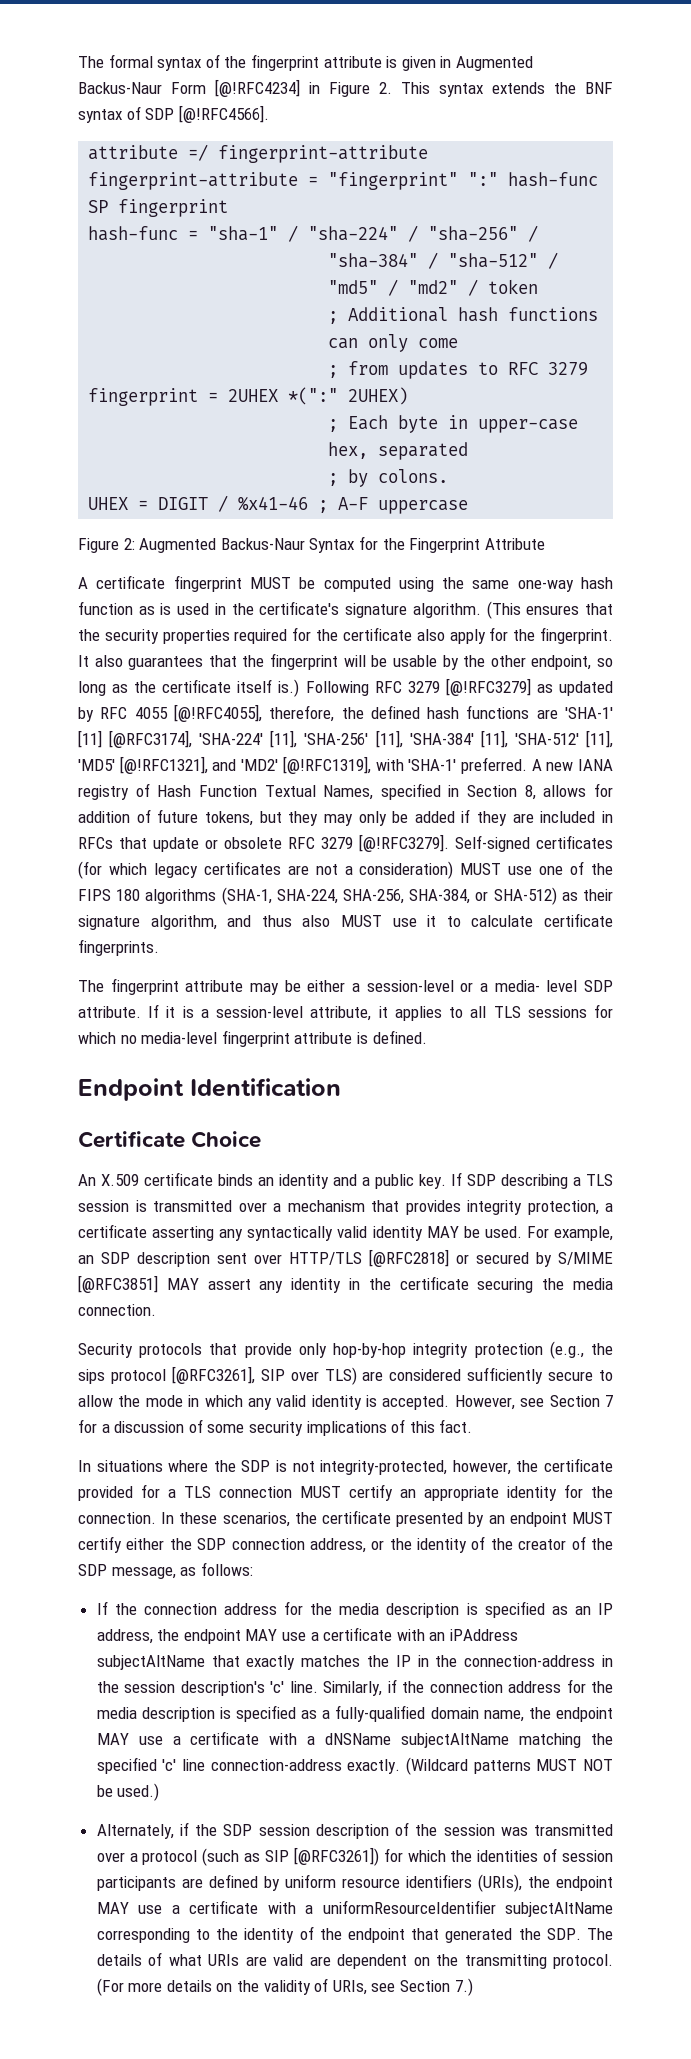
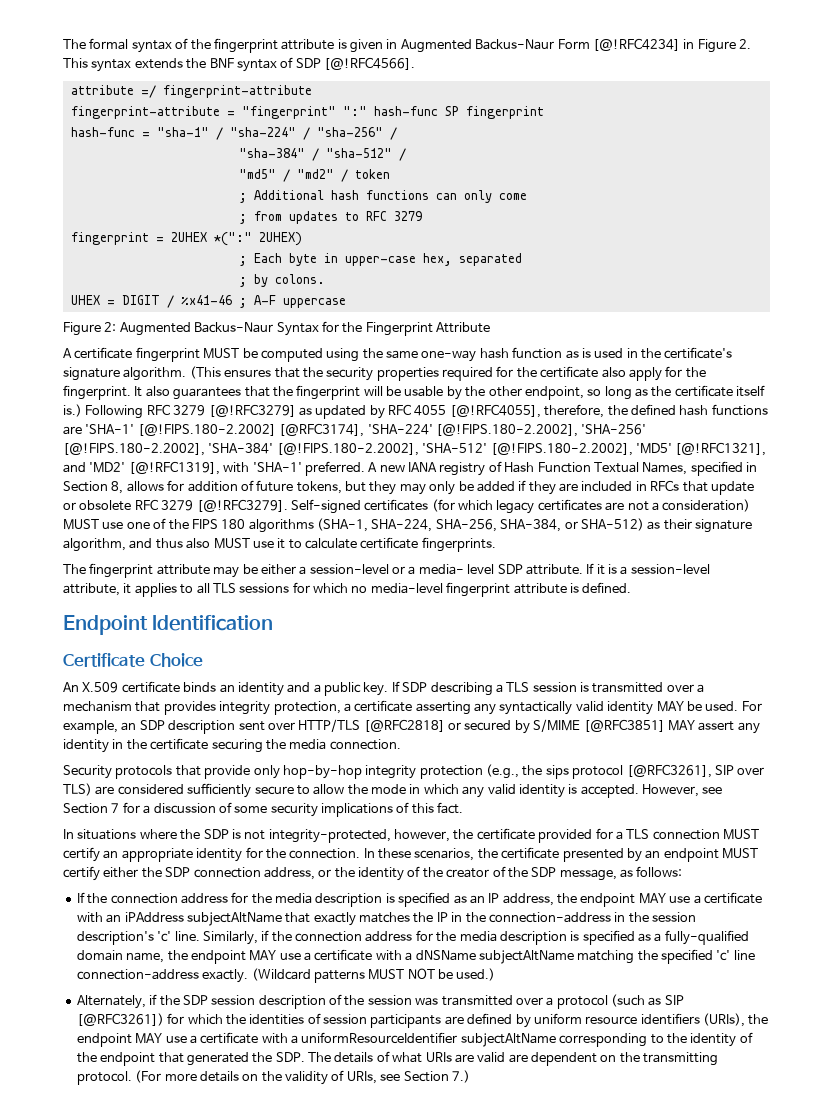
[78,730,102,748] [11] -> [137,424,276,436] [@!FIPS.180-2.2002]
[270,730,613,748] [11], 'SHA-256' [11], 'SHA-384' [11], 'SHA-512' [11], -> [435,424,647,437] [63,443,633,456] [@!FIPS.180-2.2002], 'SHA-256' [@!FIPS.180-2.2002], 'SHA-384' [@!FIPS.180-2.2002], 'SHA-512' [@!FIPS.180-2.2002],

